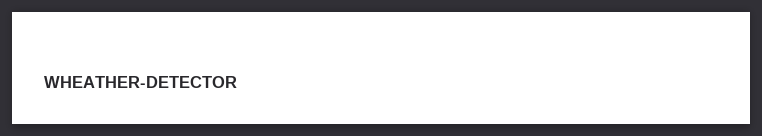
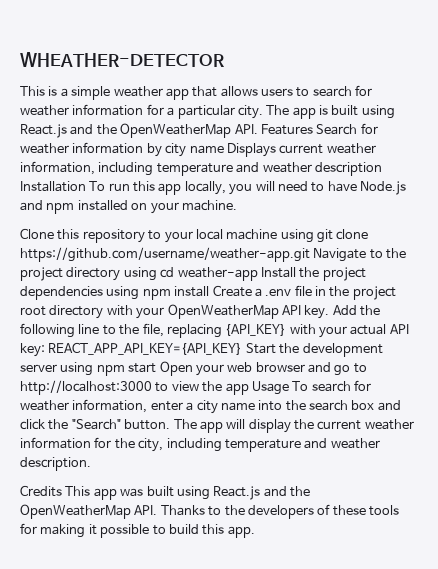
(237, 82) none -> [20,85,373,100] [20,104,395,119] [20,123,378,138] [20,142,376,157] [20,161,382,176] [20,181,407,195] [20,200,237,214] [20,228,369,243] [20,247,407,262] [20,267,366,281] [20,285,396,300] [20,304,380,319] [20,323,409,338] [20,342,383,357] [20,361,367,376] [20,380,371,395] [20,399,401,414] [20,419,414,433] [20,437,380,452] [20,457,91,471] [20,485,310,500] [20,504,399,519] [20,523,255,538] // This is a simple weather app that allows users to search for weather information for a particular city. The app is built using React.js and the OpenWeatherMap API. Features Search for weather information by city name Displays current weather information, including temperature and weather description Installation To run this app locally, you will need to have Node.js and npm installed on your machine. // Clone this repository to your local machine using git clone https://github.com/username/weather-app.git Navigate to the project directory using cd weather-app Install the project dependencies using npm install Create a .env file in the project root directory with your OpenWeatherMap API key. Add the following line to the file, replacing {API_KEY} with your actual API key: REACT_APP_API_KEY={API_KEY} Start the development server using npm start Open your web browser and go to http://localhost:3000 to view the app Usage To search for weather information, enter a city name into the search box and click the "Search" button. The app will display the current weather information for the city, including temperature and weather description. // Credits This app was built using React.js and the OpenWeatherMap API. Thanks to the developers of these tools for making it possible to build this app.

